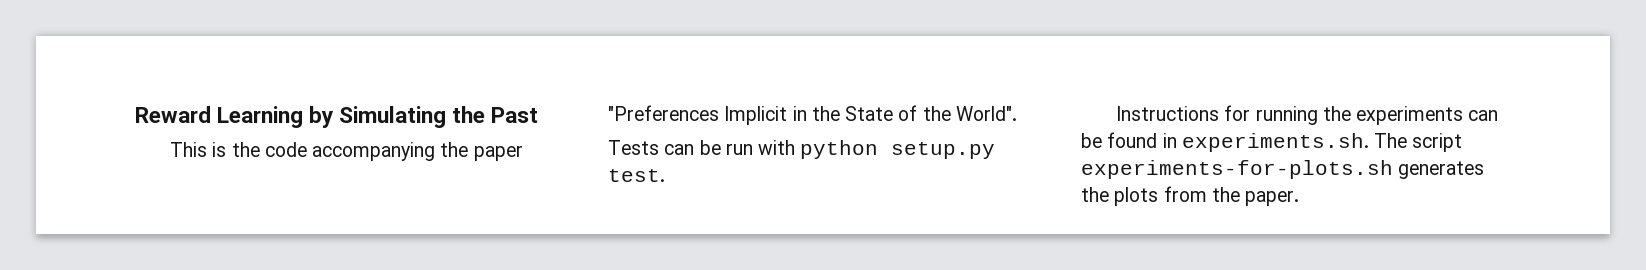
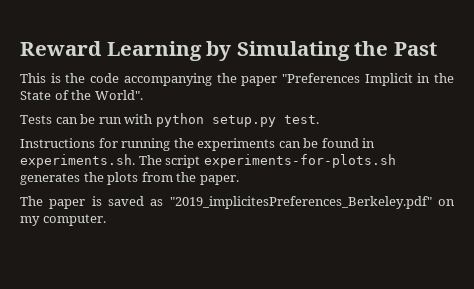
(1300, 198) none -> [20,196,455,209] [20,214,106,226] // The paper is saved as "2019_implicitesPreferences_Berkeley.pdf" on my computer.

